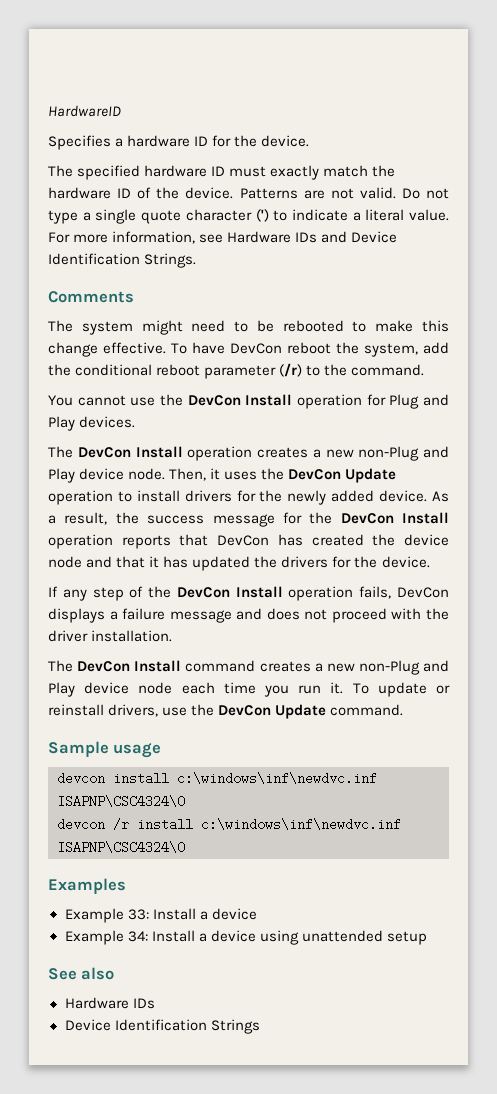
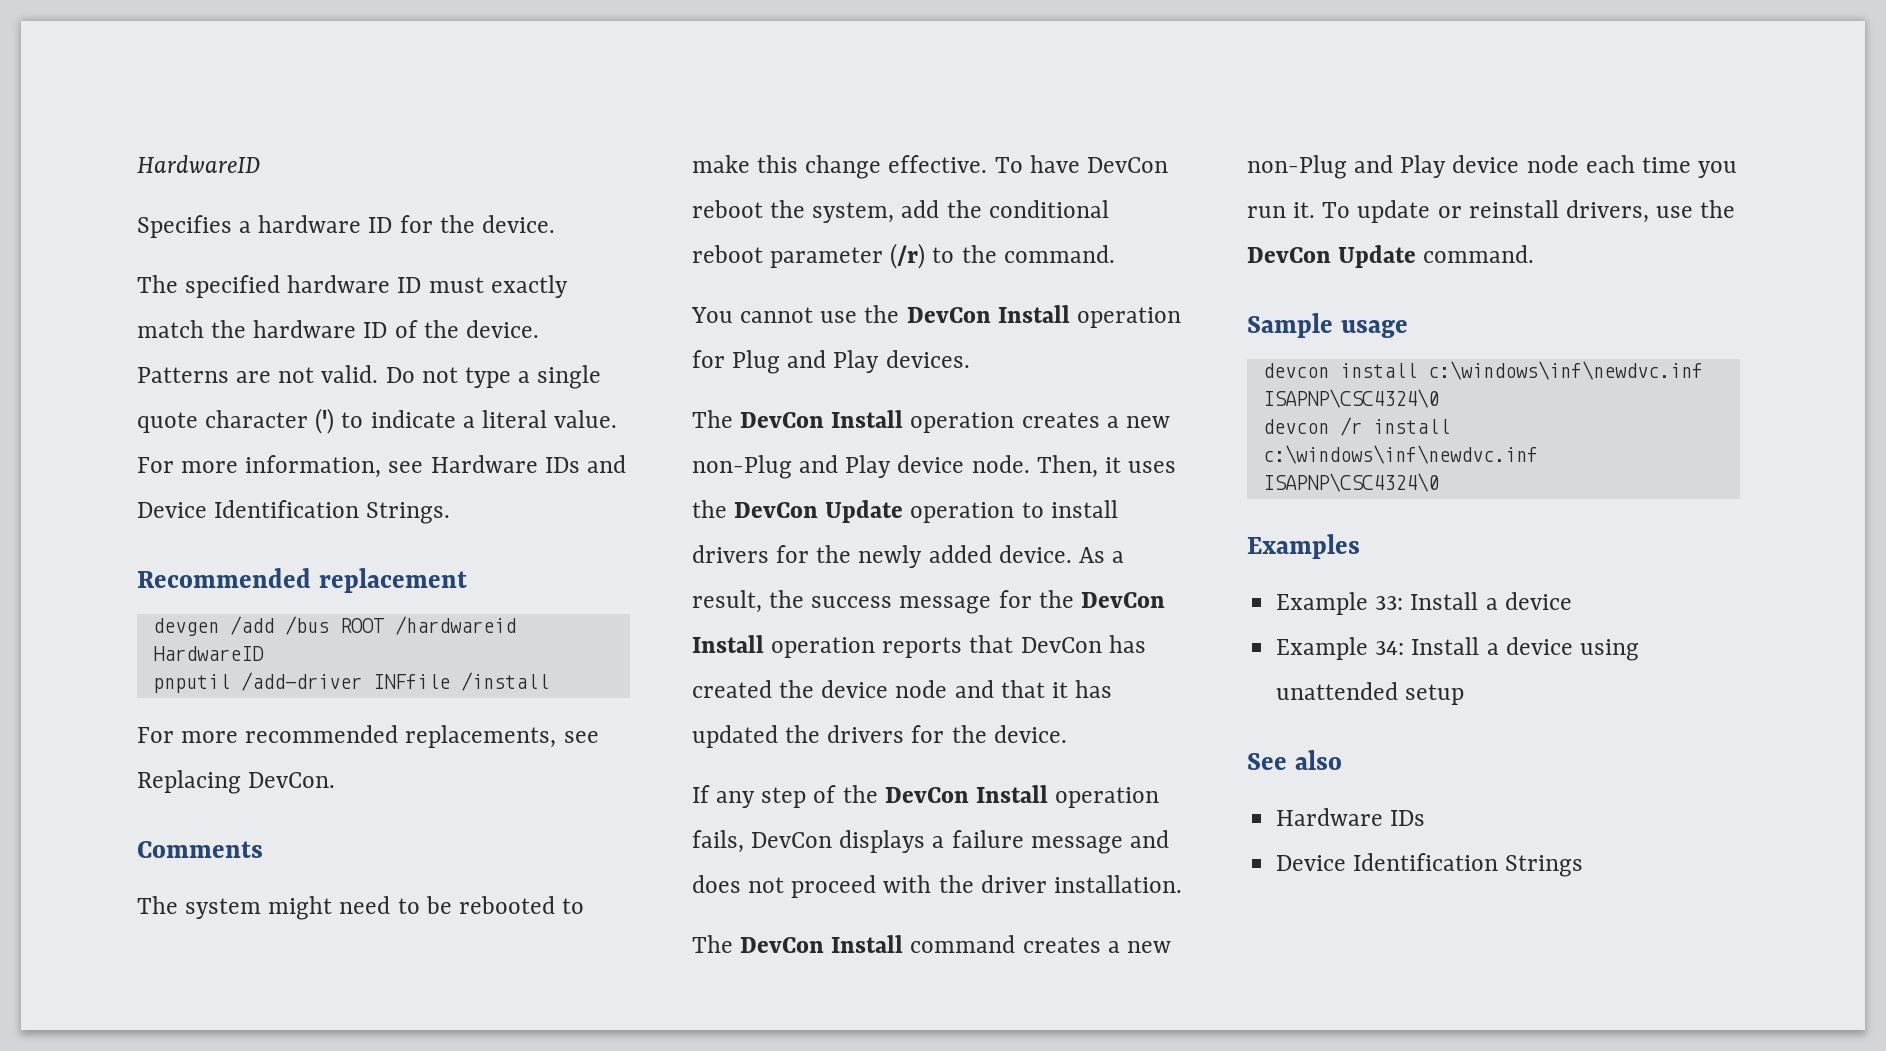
(197, 260) none -> [137,568,467,593] [152,616,516,636] [152,646,264,661] [152,672,549,693] [137,725,599,748] [137,770,336,794] // Recommended replacement // devgen /add /bus ROOT /hardwareid HardwareID // pnputil /add-driver INFfile /install // For more recommended replacements, see Replacing DevCon.

